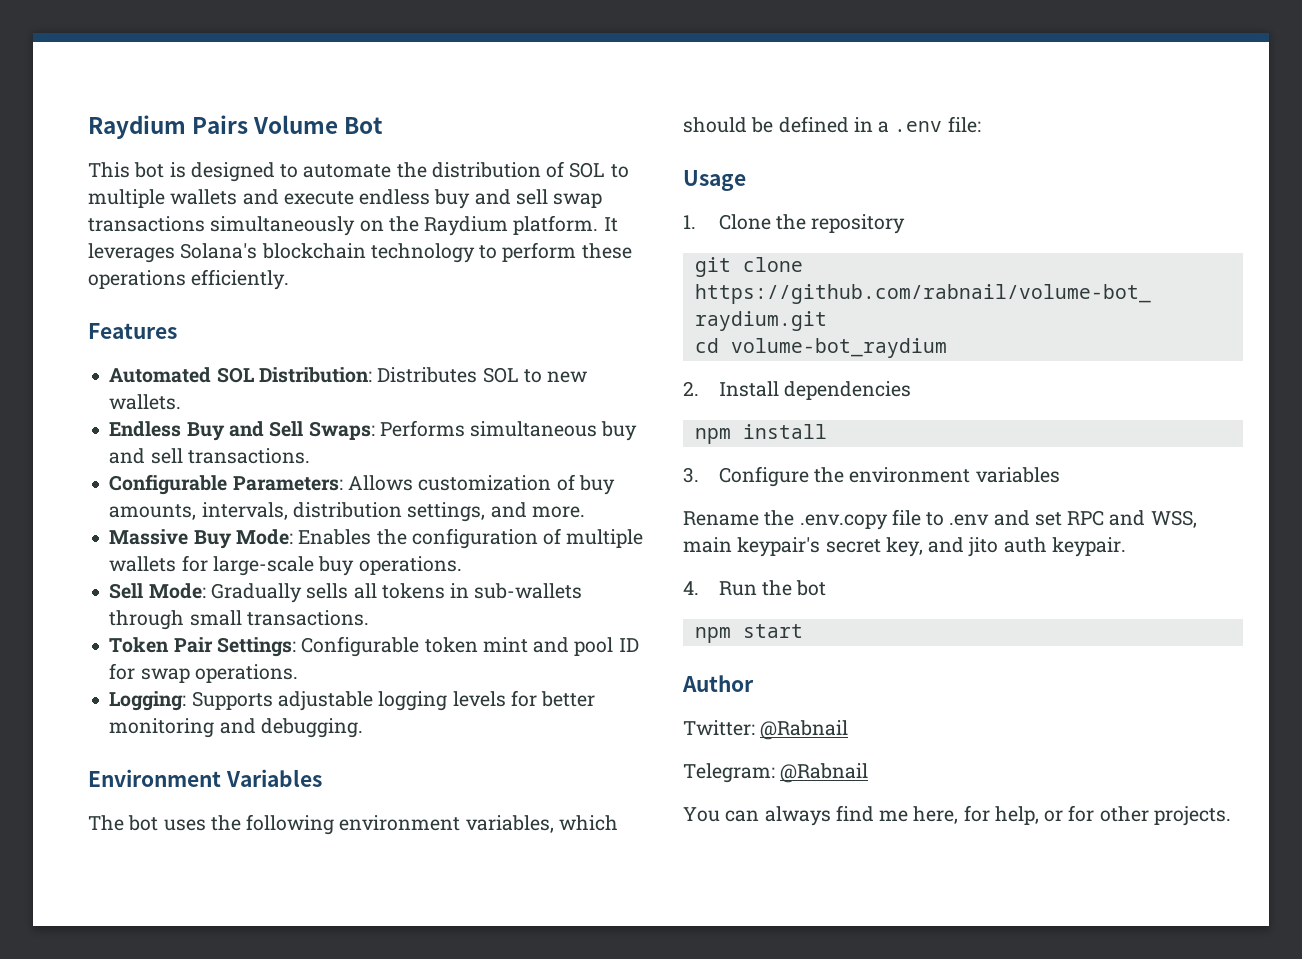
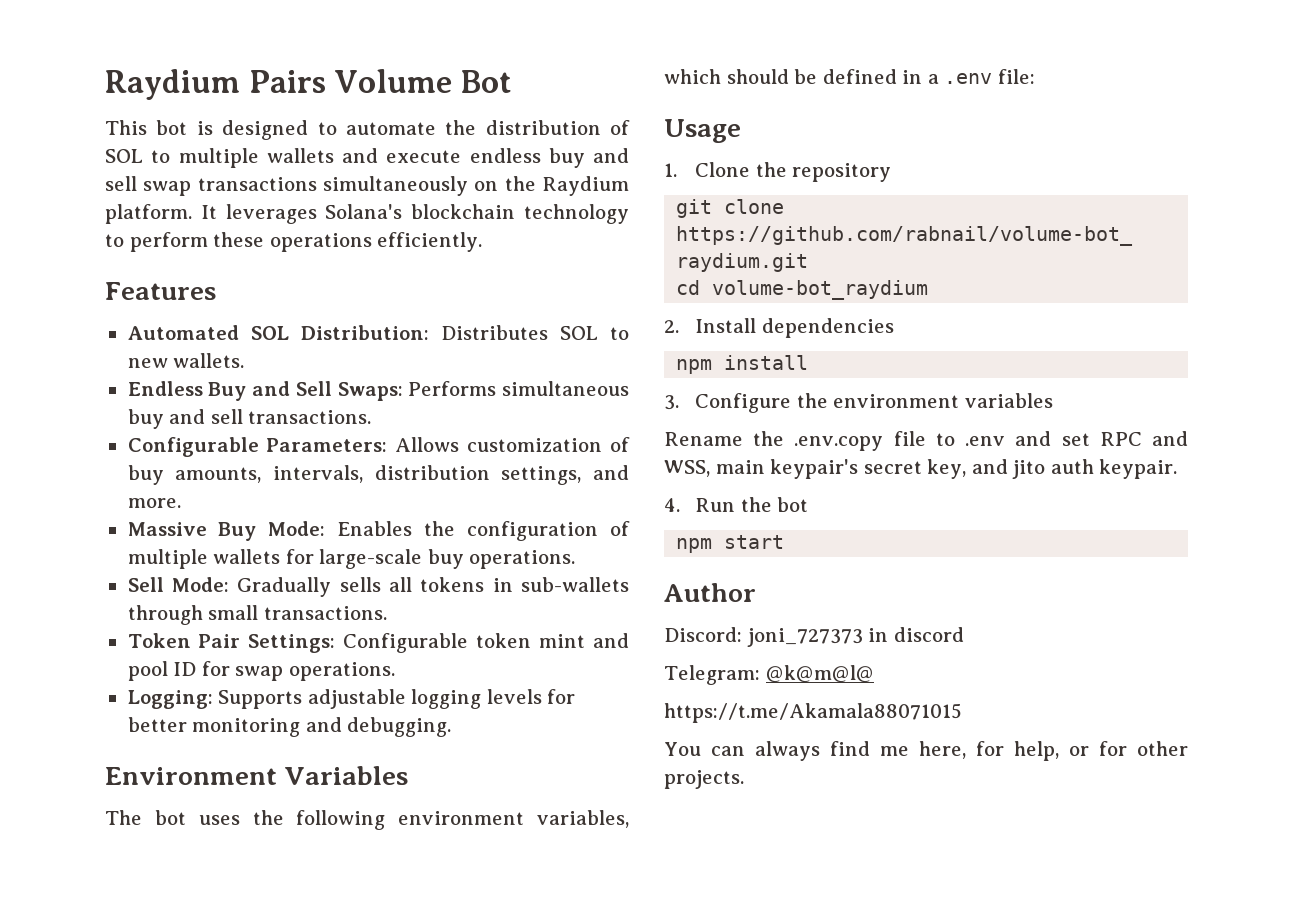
[683,720,849,740] Twitter: @Rabnail -> [664,627,964,647] Discord: joni_727373 in discord
[780,763,869,783] @Rabnail -> [765,665,874,683] [664,703,962,723] @k@m@l@ // https://t.me/Akamala88071015

